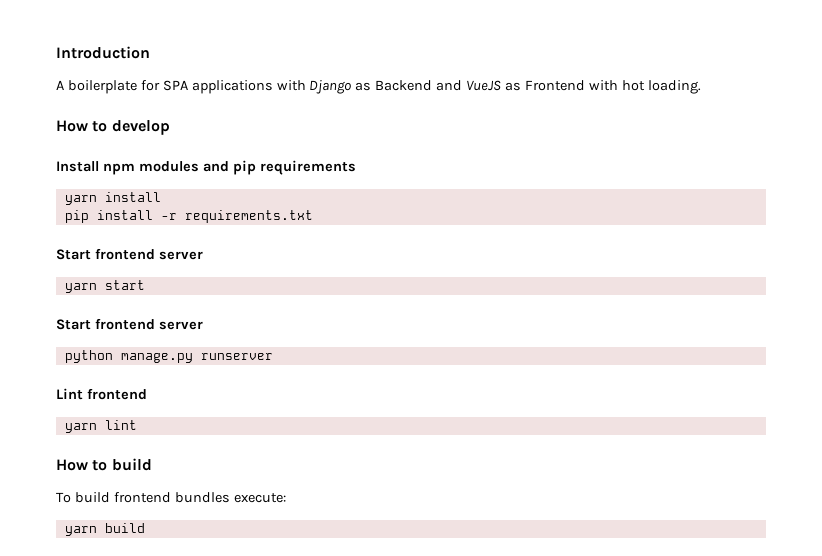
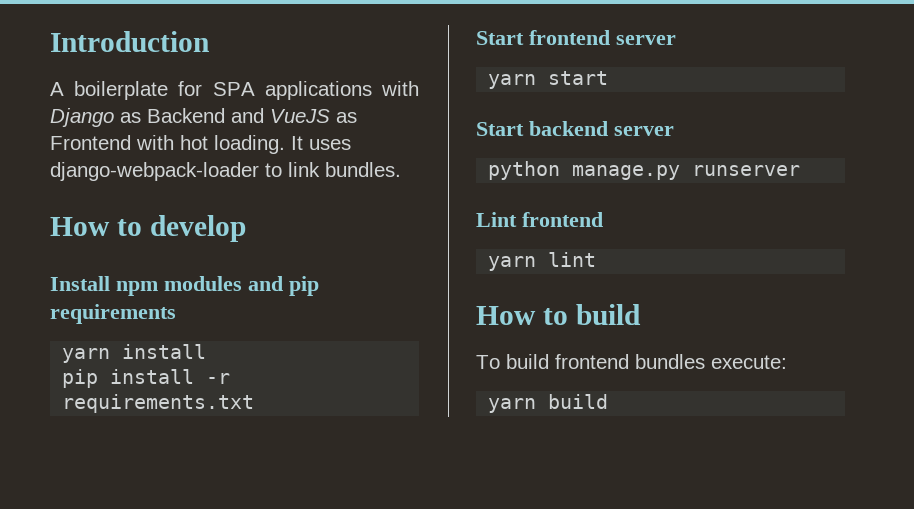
(701, 87) none -> [291,136,351,150] [50,162,401,181] It uses django-webpack-loader to link bundles.
[95,318,155,330] frontend -> [529,121,608,136] backend

